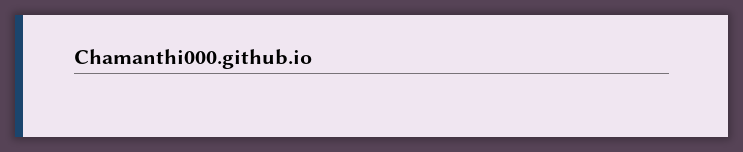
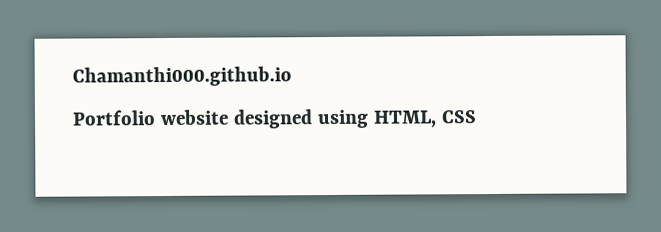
(312, 59) none -> [72,109,477,129] // Portfolio website designed using HTML, CSS

